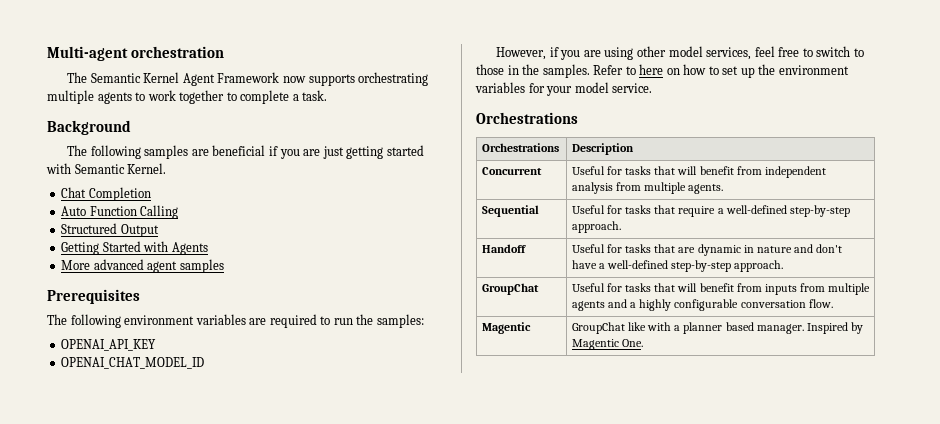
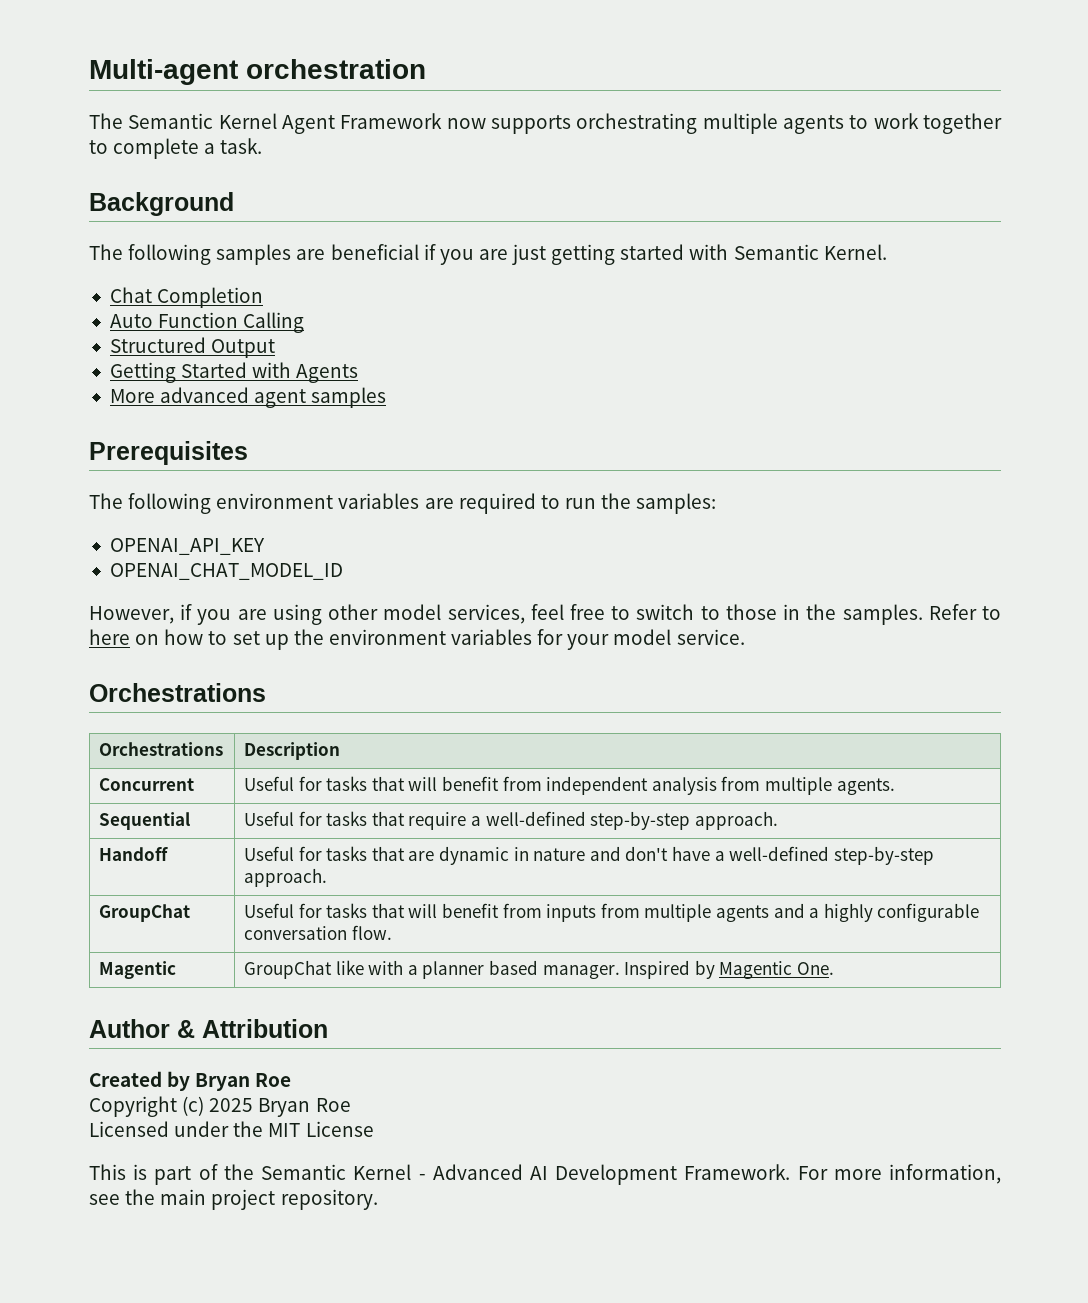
(644, 343) none -> [89,1019,328,1038] [89,1071,292,1091] [89,1096,351,1117] [89,1121,374,1137] [89,1164,1001,1185] [89,1189,378,1210] // Author & Attribution // Created by Bryan Roe // Copyright (c) 2025 Bryan Roe // Licensed under the MIT License // This is part of the Semantic Kernel - Advanced AI Development Framework. For more information, see the main project repository.

